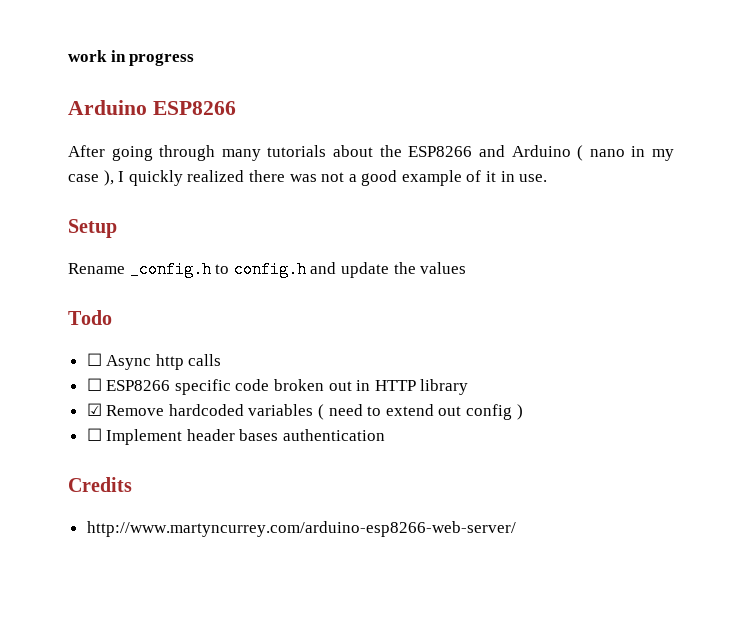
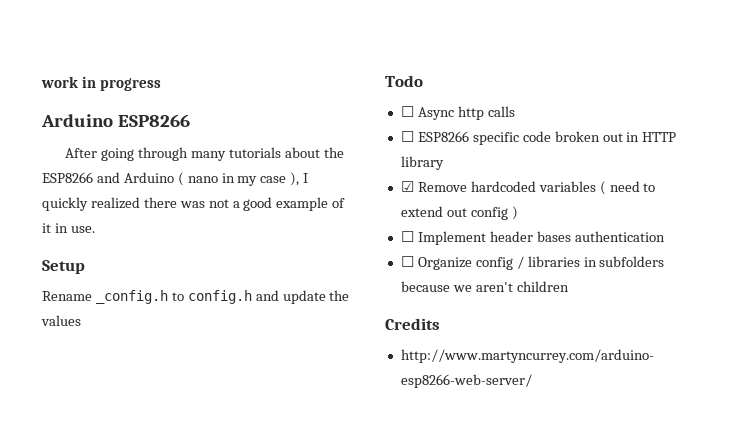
(386, 435) none -> [400,256,665,270] [400,281,569,292] // ☐ Organize config / libraries in subfolders because we aren't children

